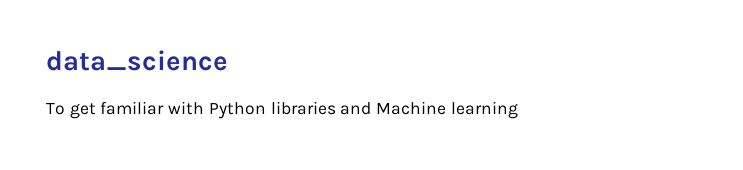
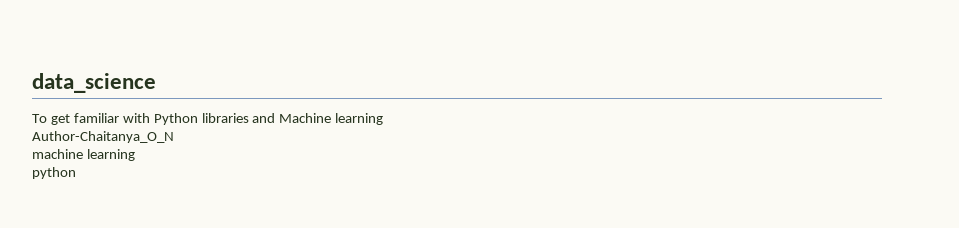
(518, 110) none -> [32,131,174,143] [32,149,135,161] [32,167,76,179] // Author-Chaitanya_O_N // machine learning // python

